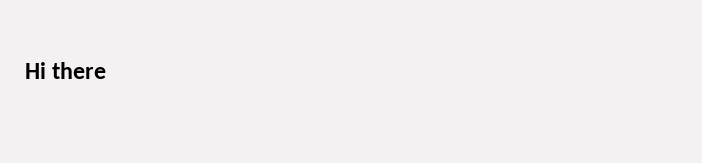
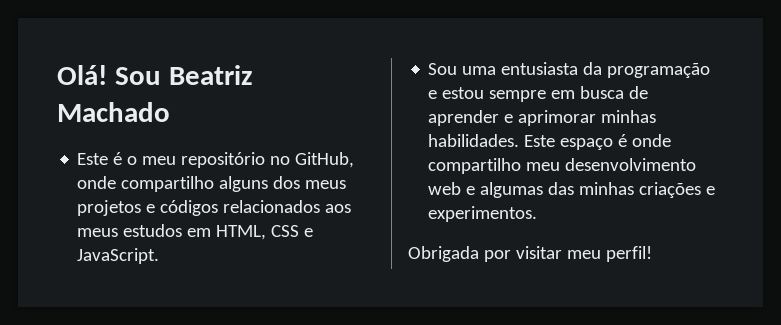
[25,62,107,79] Hi there -> [57,65,253,85] [57,102,170,122] [77,152,355,168] [77,176,347,192] [77,200,352,216] [77,224,314,240] [77,248,160,264] [428,62,711,78] [428,86,649,102] [428,110,657,126] [428,134,672,150] [428,158,697,174] [428,182,716,198] [428,206,538,222] [408,246,652,262] Olá! Sou Beatriz Machado // Este é o meu repositório no GitHub, onde compartilho alguns dos meus projetos e códigos relacionados aos meus estudos em HTML, CSS e JavaScript. // Sou uma entusiasta da programação e estou sempre em busca de aprender e aprimorar minhas habilidades. Este espaço é onde compartilho meu desenvolvimento web e algumas das minhas criações e experimentos. // Obrigada por visitar meu perfil!

